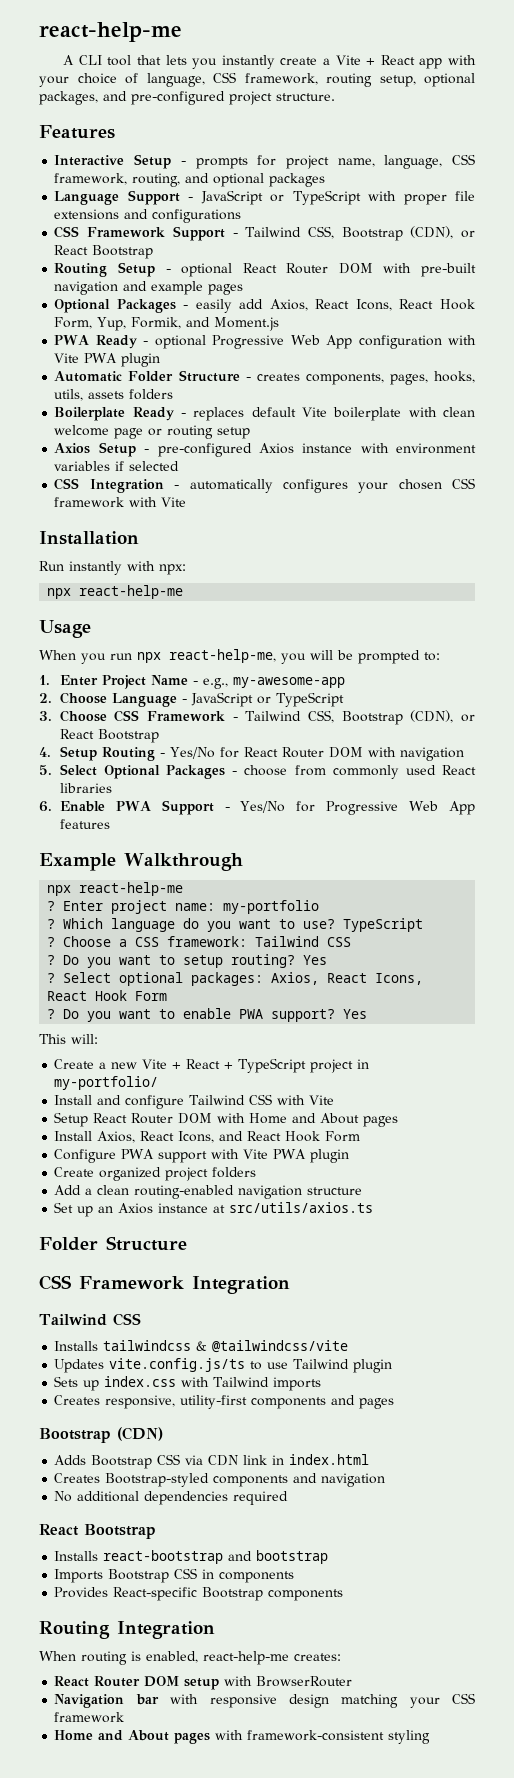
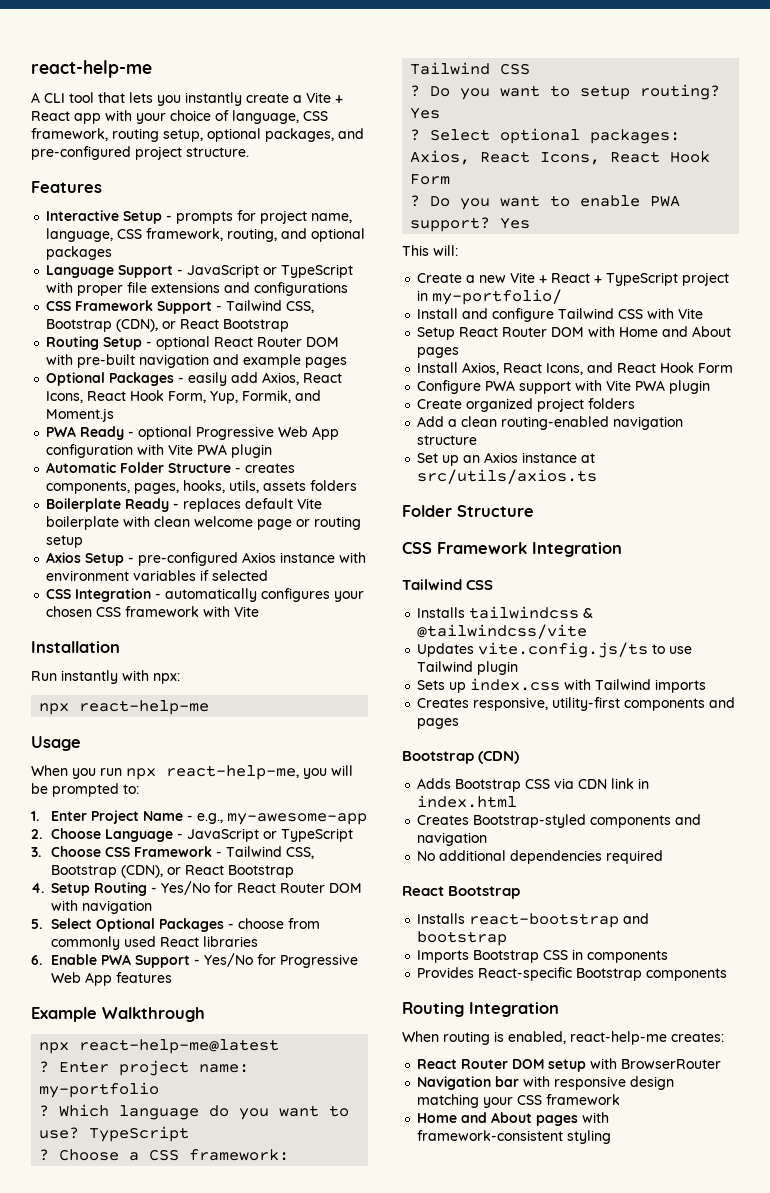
[79,882,184,896] react-help-me -> [79,1039,280,1054] react-help-me@latest

